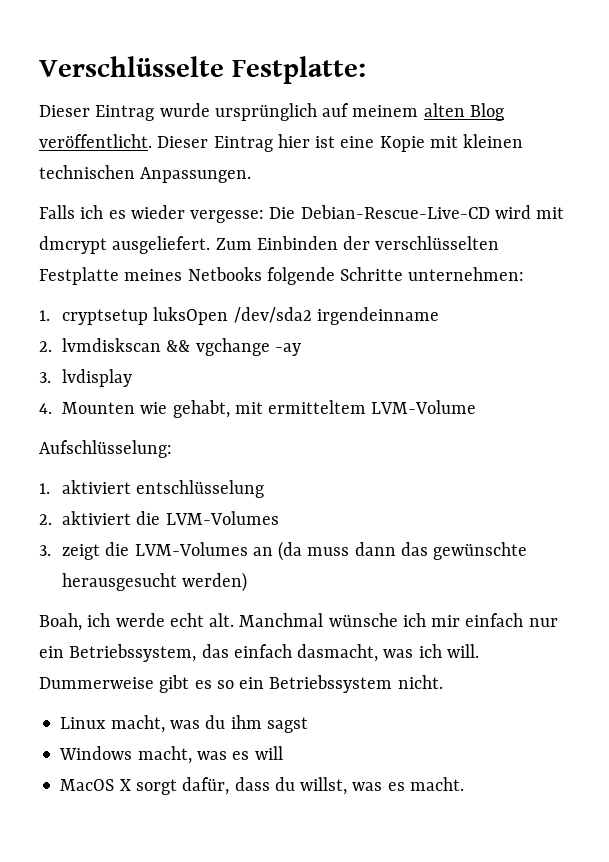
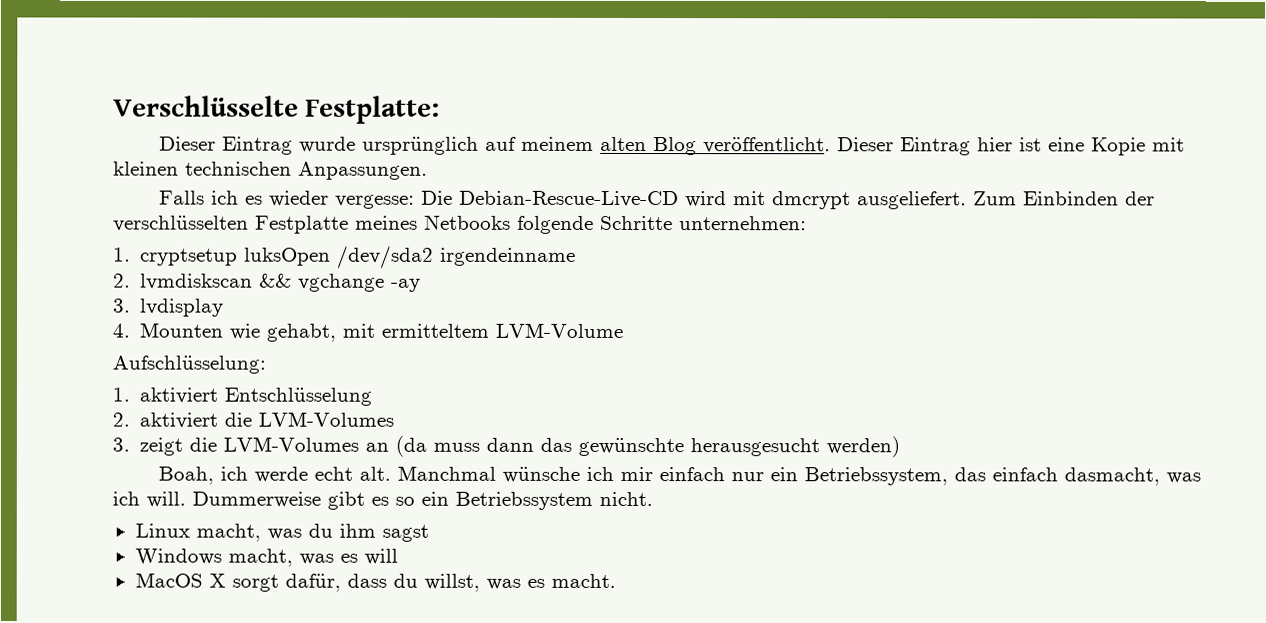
[136,480,265,498] entschlüsselung -> [224,387,373,406] Entschlüsselung

